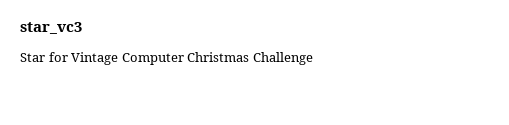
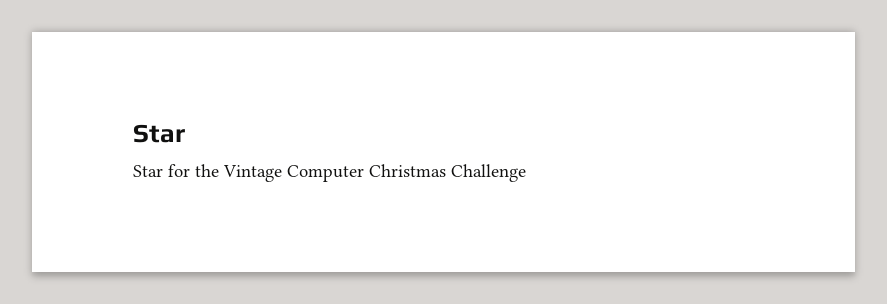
[20,22,82,34] star_vc3 -> [133,124,185,143] Star
(68, 57) none -> [195,164,219,177] the

